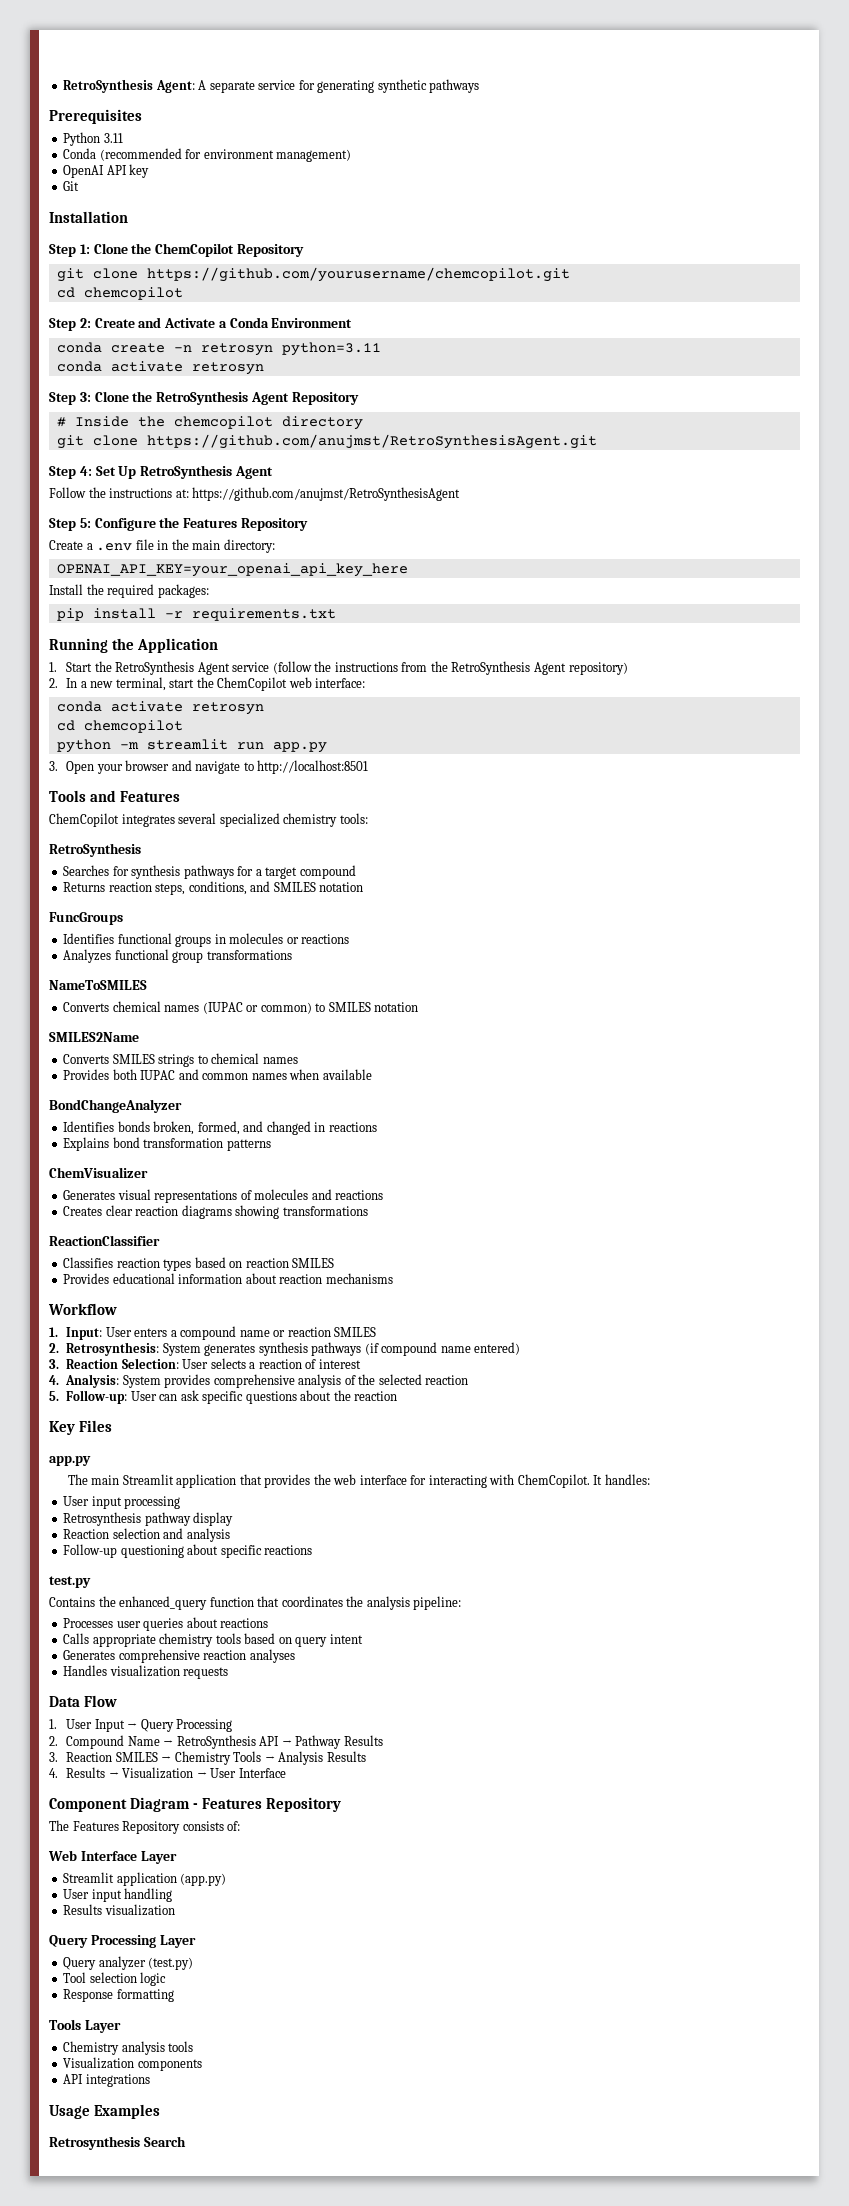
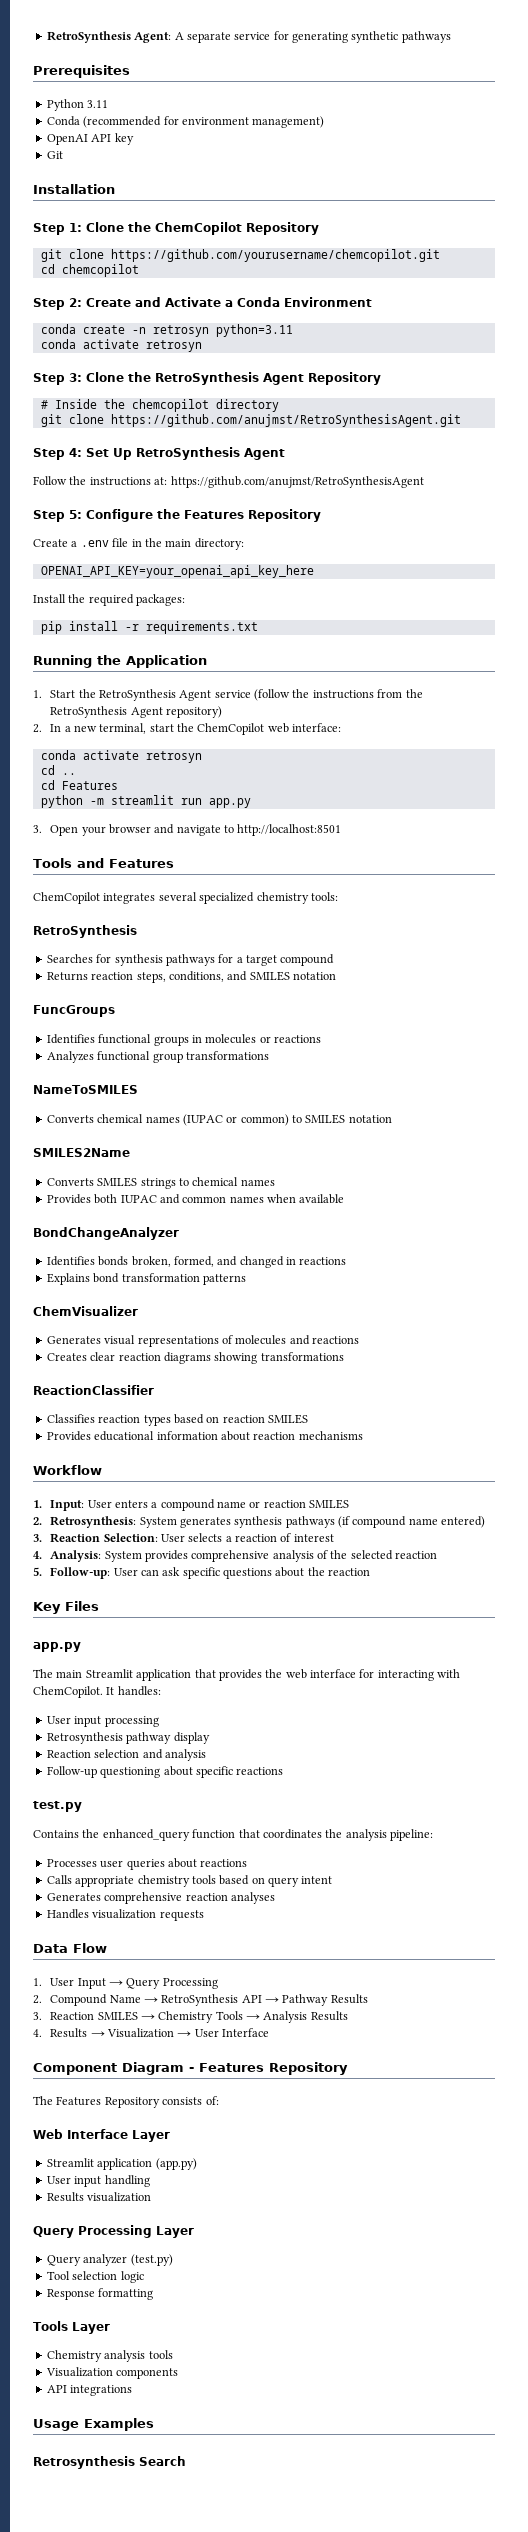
[83,720,183,733] chemcopilot -> [61,773,76,775] [40,780,118,790] .. // cd Features

